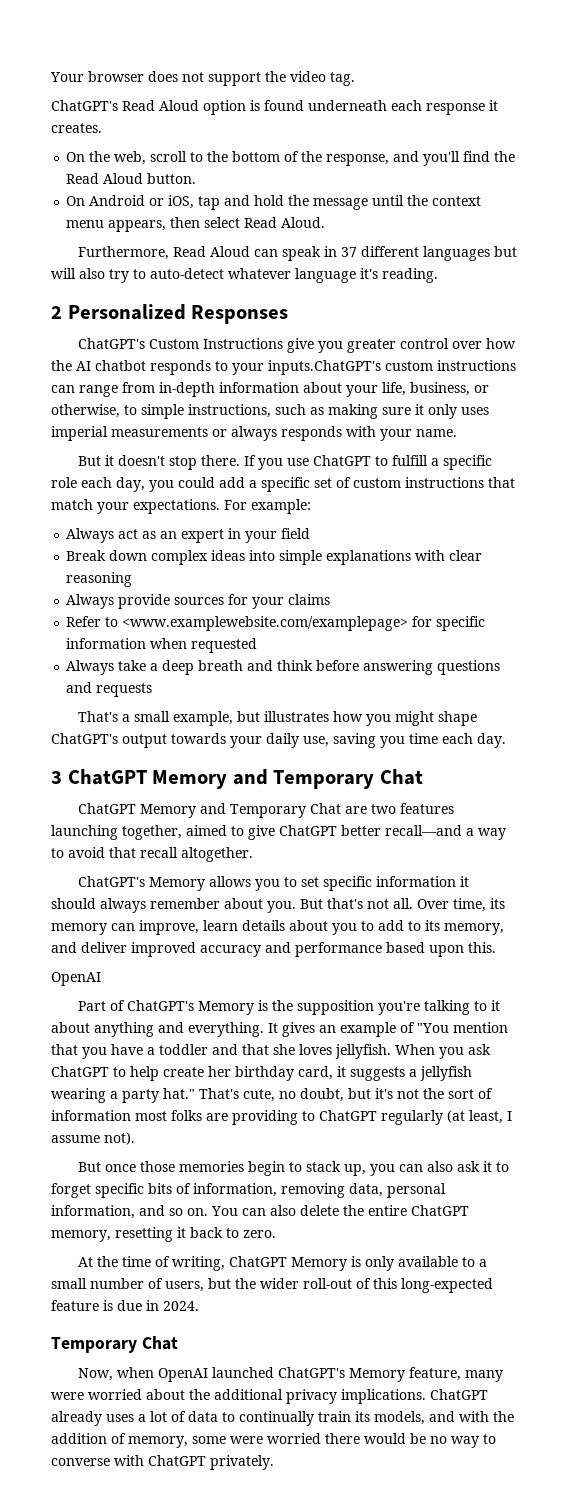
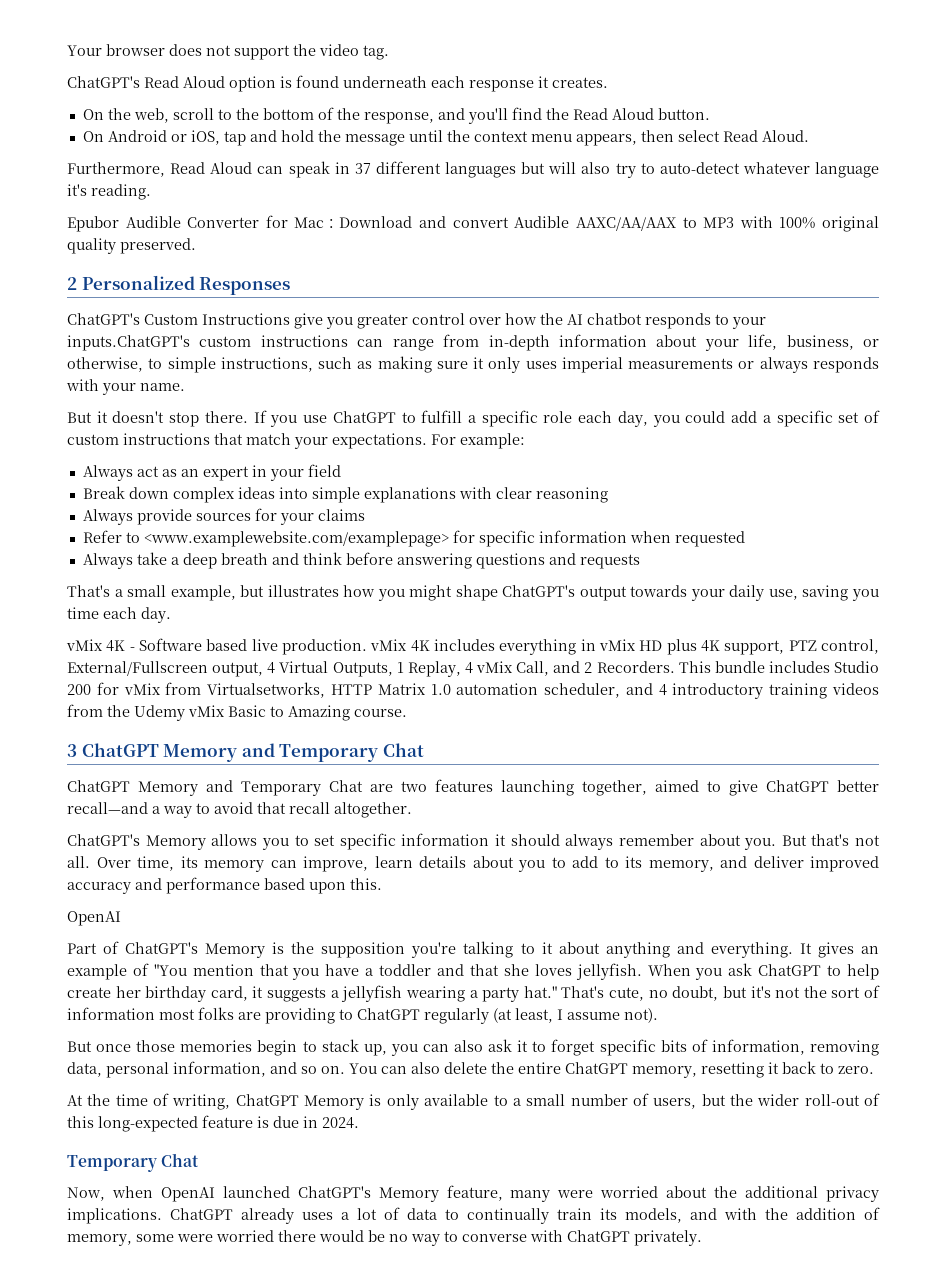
(438, 275) none -> [67,215,880,232] [67,238,196,254] // Epubor Audible Converter for Mac：Download and convert Audible AAXC/AA/AAX to MP3 with 100% original quality preserved.
(506, 740) none -> [66,638,880,655] [67,661,879,677] [67,682,880,699] [67,704,407,721] // vMix 4K - Software based live production. vMix 4K includes everything in vMix HD plus 4K support, PTZ control, External/Fullscreen output, 4 Virtual Outputs, 1 Replay, 4 vMix Call, and 2 Recorders. This bundle includes Studio 200 for vMix from Virtualsetworks, HTTP Matrix 1.0 automation scheduler, and 4 introductory training videos from the Udemy vMix Basic to Amazing course.

